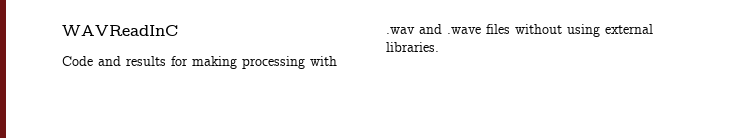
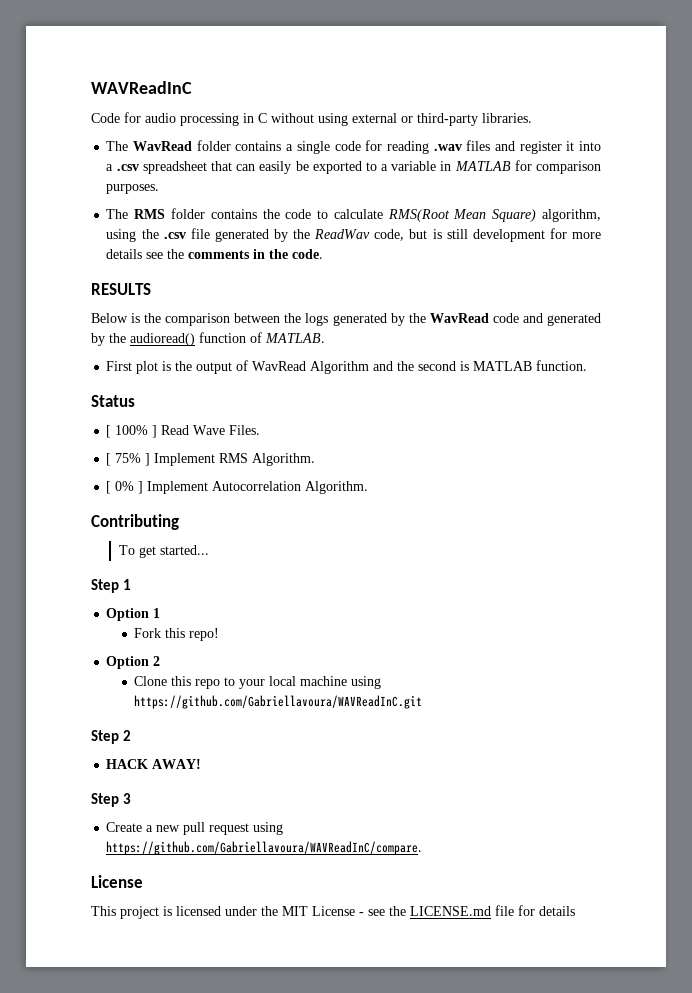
[98,56,337,69] [386,24,510,34] and results for making processing with .wav and .wave files -> [124,112,267,126] for audio processing in C
(653, 29) none -> [401,113,478,126] or third-party
(439, 47) none -> [106,140,602,154] [106,160,602,174] [106,184,160,194] [106,208,602,222] [106,228,601,242] [106,249,324,259] [91,283,151,295] [91,313,601,326] [91,332,325,346] [106,360,588,374] [91,395,135,407] [106,425,261,438] [106,453,316,466] [106,481,369,494] [91,514,179,530] [118,545,209,558] [91,579,132,593] [106,608,161,621] [134,628,220,641] [106,656,161,669] [134,676,382,689] [134,695,423,709] [91,730,132,744] [106,759,202,769] [91,793,132,807] [106,822,284,835] [106,841,423,855] [91,875,143,888] [91,905,575,919] // The WavRead folder contains a single code for reading .wav files and register it into a .csv spreadsheet that can easily be exported to a variable in MATLAB for comparison purposes. // The RMS folder contains the code to calculate RMS(Root Mean Square) algorithm, using the .csv file generated by the ReadWav code, but is still development for more details see the comments in the code. // RESULTS // Below is the comparison between the logs generated by the WavRead code and generated by the audioread() function of MATLAB. // First plot is the output of WavRead Algorithm and the second is MATLAB function. // Status // [ 100% ] Read Wave Files. // [ 75% ] Implement RMS Algorithm. // [ 0% ] Implement Autocorrelation Algorithm. // Contributing // To get started... // Step 1 // Option 1 // Fork this repo! // Option 2 // Clone this repo to your local machine using https://github.com/Gabriellavoura/WAVReadInC.git // Step 2 // HACK AWAY! // Step 3 // Create a new pull request using https://github.com/Gabriellavoura/WAVReadInC/compare. // License // This project is licensed under the MIT License - see the LICENSE.md file for details

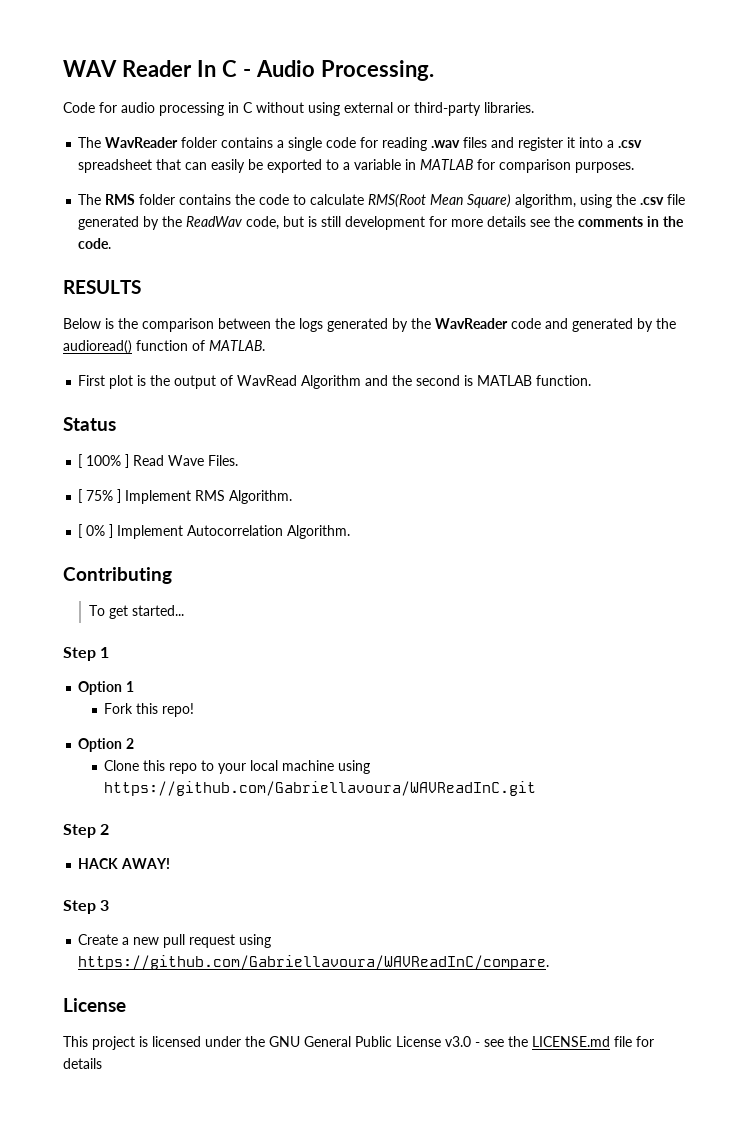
[91,81,192,94] WAVReadInC -> [63,60,434,81] WAV Reader In C - Audio Processing.
[133,141,193,151] WavRead -> [105,137,179,148] WavReader
[429,313,489,323] WavRead -> [435,318,508,329] WavReader
[282,906,355,916] MIT License -> [269,1036,471,1047] GNU General Public License v3.0

